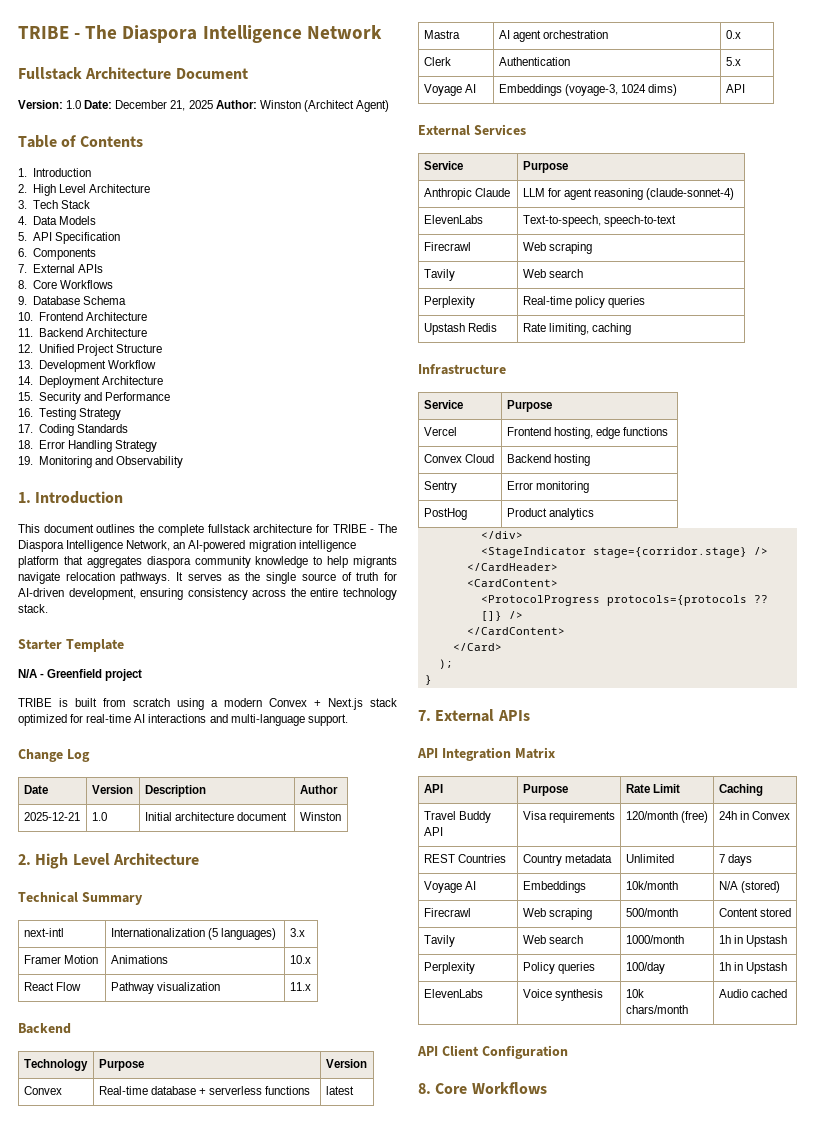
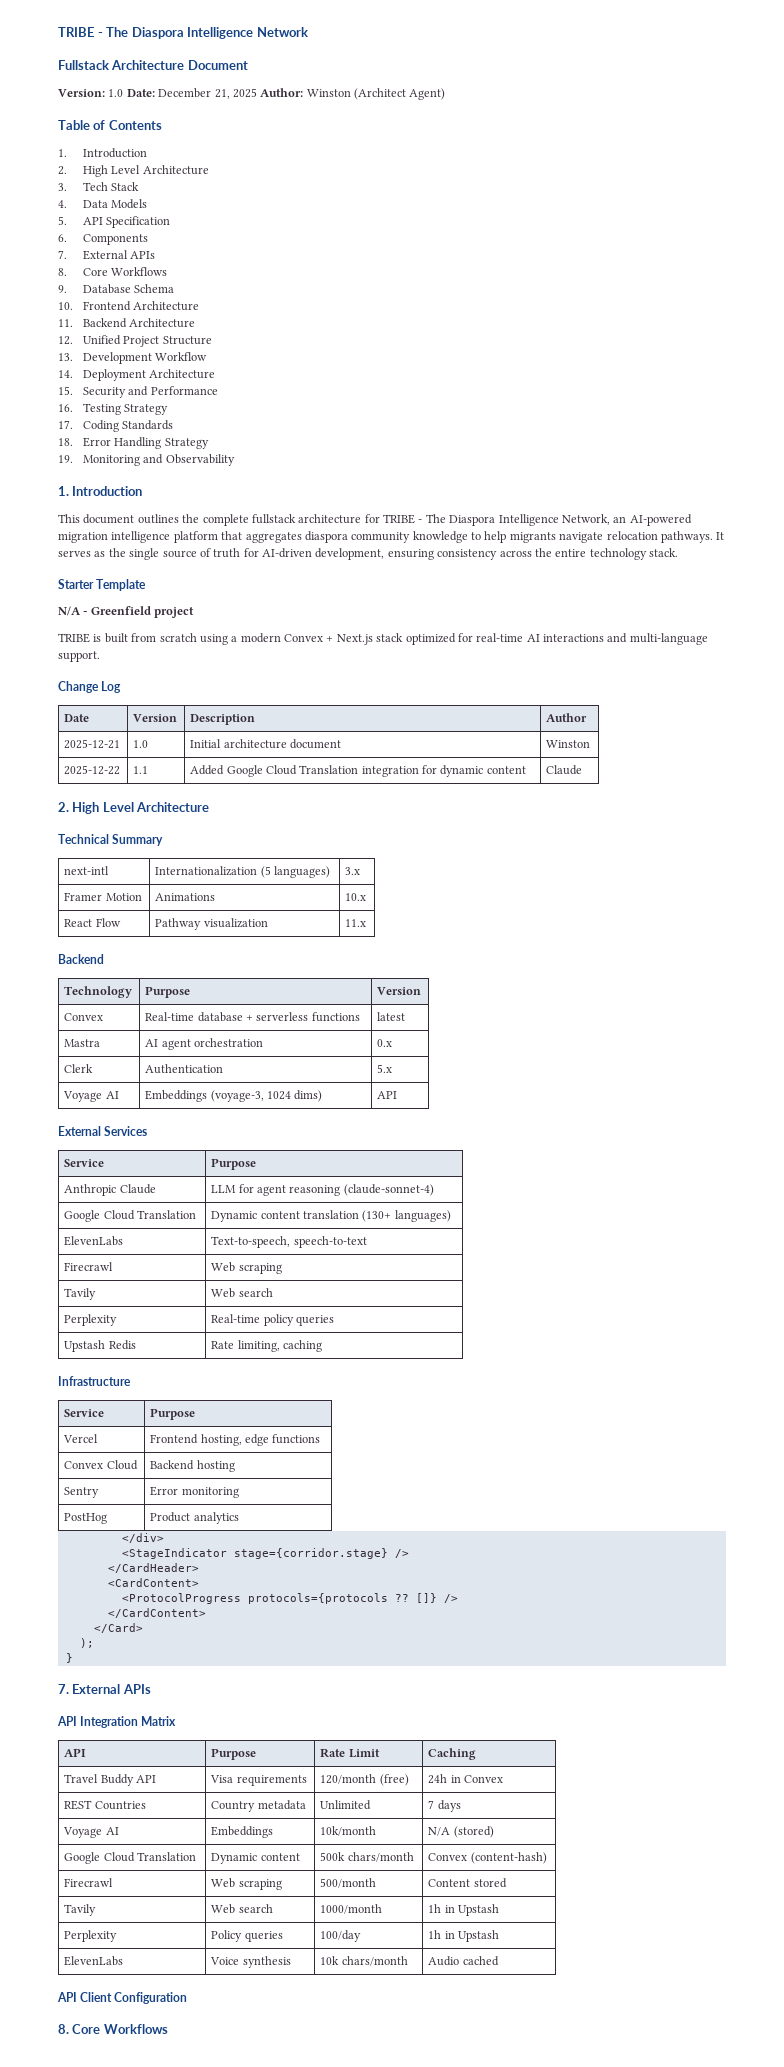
(341, 816) none -> [64,765,121,775] [133,766,149,774] [190,765,526,777] [546,765,583,775] // 2025-12-22 | 1.1 | Added Google Cloud Translation integration for dynamic content | Claude
(734, 194) none -> [64,1210,196,1222] [211,1210,451,1222] // Google Cloud Translation | Dynamic content translation (130+ languages)
(780, 887) none -> [64,1852,196,1864] [211,1853,300,1864] [320,1852,414,1862] [428,1852,547,1864] // Google Cloud Translation | Dynamic content | 500k chars/month | Convex (content-hash)

